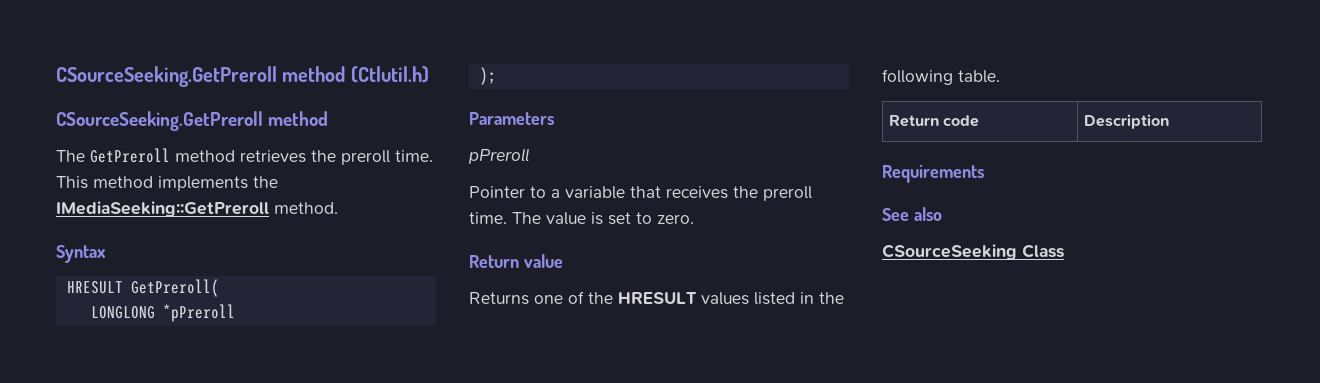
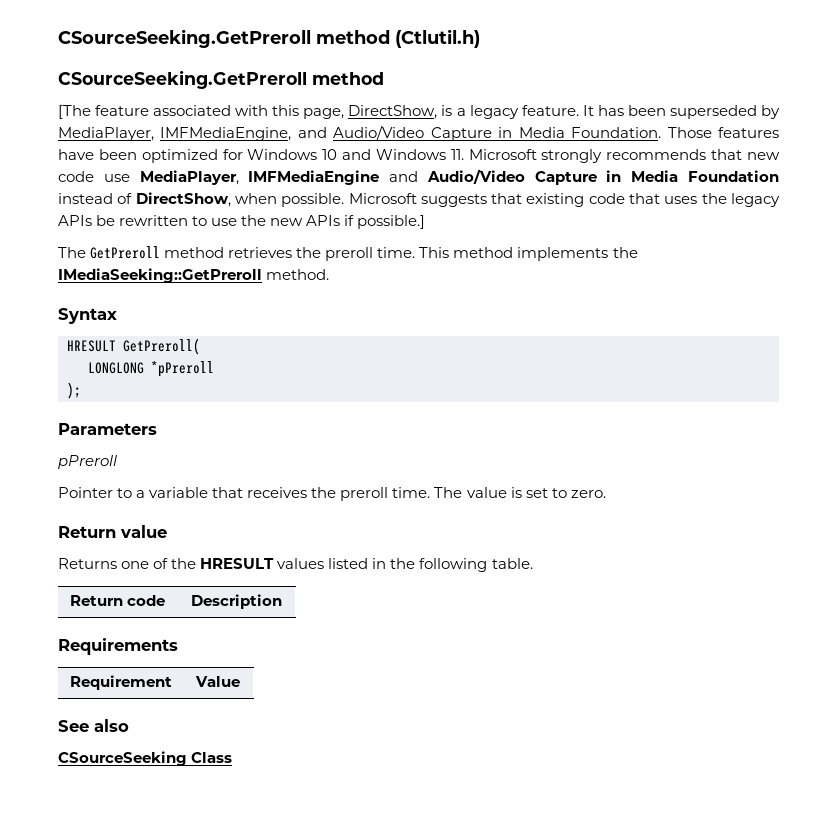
(329, 118) none -> [58,105,781,119] [58,125,780,141] [58,149,780,163] [58,169,780,185] [58,192,780,207] [58,215,426,229] // [The feature associated with this page, DirectShow, is a legacy feature. It has been superseded by MediaPlayer, IMFMediaEngine, and Audio/Video Capture in Media Foundation. Those features have been optimized for Windows 10 and Windows 11. Microsoft strongly recommends that new code use MediaPlayer, IMFMediaEngine and Audio/Video Capture in Media Foundation instead of DirectShow, when possible. Microsoft suggests that existing code that uses the legacy APIs be rewritten to use the new APIs if possible.]
(984, 173) none -> [69,675,172,690] [194,676,240,687] // Requirement | Value

